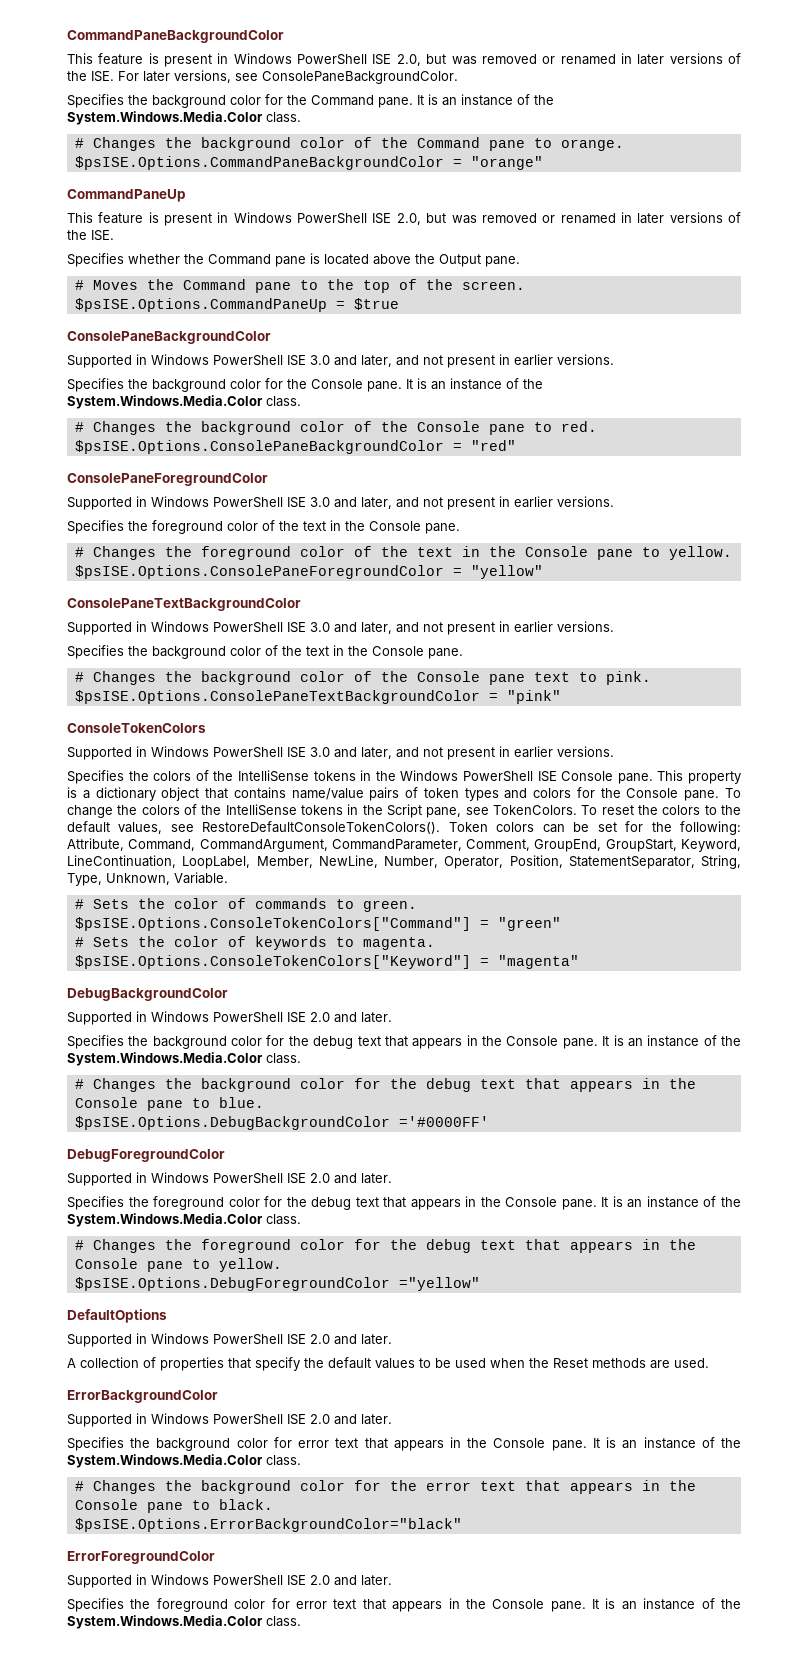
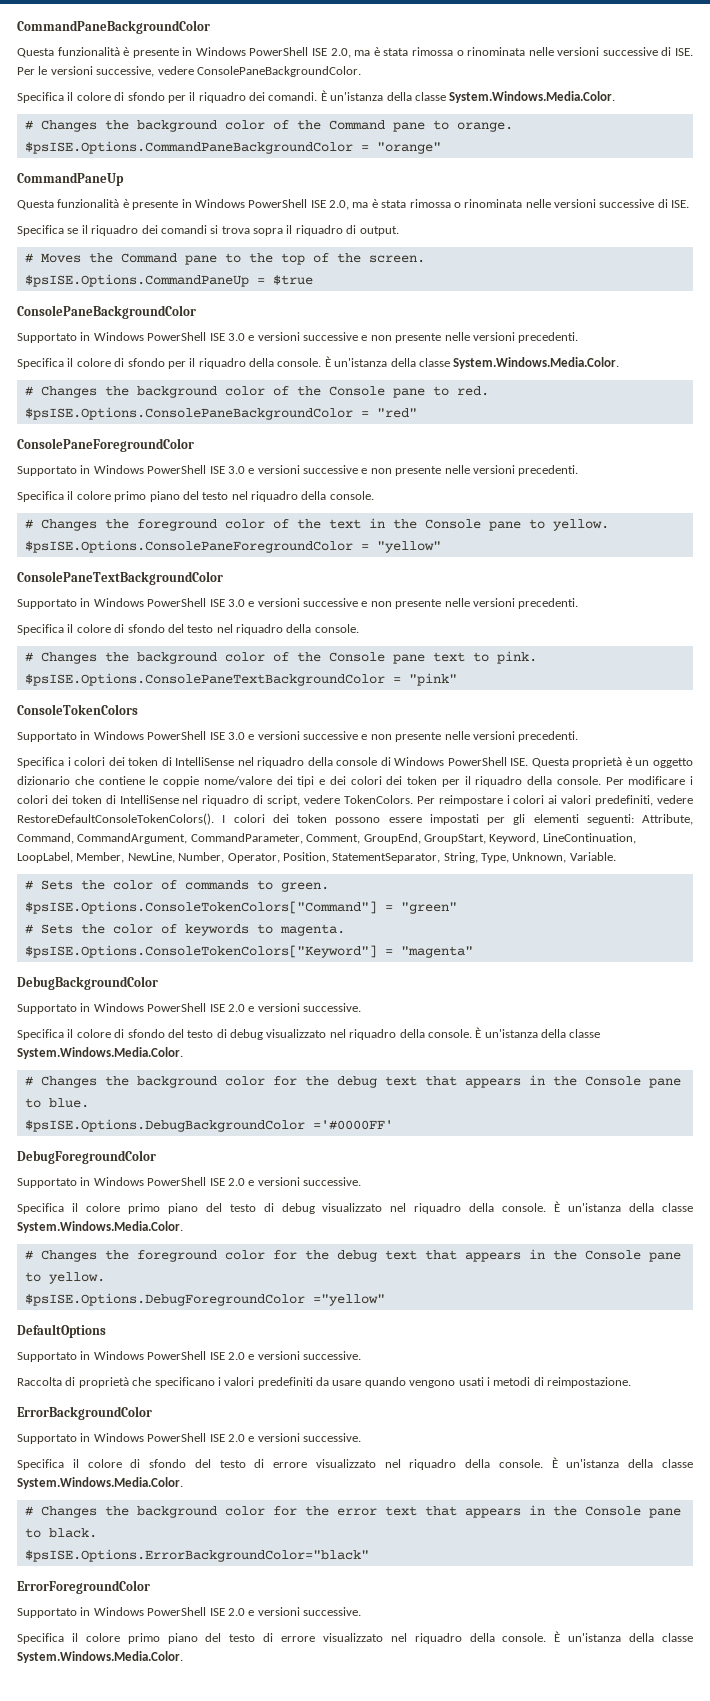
[67,53,742,67] [67,70,458,84] [67,94,554,108] [67,111,301,125] This feature is present in Windows PowerShell ISE 2.0, but was removed or renamed in later versions of the ISE. For later versions, see ConsolePaneBackgroundColor. // Specifies the background color for the Command pane. It is an instance of the System.Windows.Media.Color class. -> [17,47,693,58] [17,66,361,77] [17,90,616,103] Questa funzionalità è presente in Windows PowerShell ISE 2.0, ma è stata rimossa o rinominata nelle versioni successive di ISE. Per le versioni successive, vedere ConsolePaneBackgroundColor. // Specifica il colore di sfondo per il riquadro dei comandi. È un'istanza della classe System.Windows.Media.Color.
[67,212,742,226] [67,230,114,241] [67,253,520,267] This feature is present in Windows PowerShell ISE 2.0, but was removed or renamed in later versions of the ISE. // Specifies whether the Command pane is located above the Output pane. -> [17,199,690,210] [17,225,399,236] Questa funzionalità è presente in Windows PowerShell ISE 2.0, ma è stata rimossa o rinominata nelle versioni successive di ISE. // Specifica se il riquadro dei comandi si trova sopra il riquadro di output.
[67,354,614,368] [67,378,543,392] [67,395,301,409] Supported in Windows PowerShell ISE 3.0 and later, and not present in earlier versions. // Specifies the background color for the Console pane. It is an instance of the System.Windows.Media.Color class. -> [17,332,579,343] [17,356,620,369] Supportato in Windows PowerShell ISE 3.0 e versioni successive e non presente nelle versioni precedenti. // Specifica il colore di sfondo per il riquadro della console. È un'istanza della classe System.Windows.Media.Color.
[67,496,614,510] [67,520,460,534] Supported in Windows PowerShell ISE 3.0 and later, and not present in earlier versions. // Specifies the foreground color of the text in the Console pane. -> [17,465,579,476] [17,491,374,502] Supportato in Windows PowerShell ISE 3.0 e versioni successive e non presente nelle versioni precedenti. // Specifica il colore primo piano del testo nel riquadro della console.
[67,621,614,635] [67,645,463,659] Supported in Windows PowerShell ISE 3.0 and later, and not present in earlier versions. // Specifies the background color of the text in the Console pane. -> [17,598,579,609] [17,624,359,635] Supportato in Windows PowerShell ISE 3.0 e versioni successive e non presente nelle versioni precedenti. // Specifica il colore di sfondo del testo nel riquadro della console.
[67,746,614,760] [67,770,742,784] [67,787,741,801] [67,804,742,818] [67,821,742,835] Supported in Windows PowerShell ISE 3.0 and later, and not present in earlier versions. // Specifies the colors of the IntelliSense tokens in the Windows PowerShell ISE Console pane. This property is a dictionary object that contains name/value pairs of token types and colors for the Console pane. To change the colors of the IntelliSense tokens in the Script pane, see TokenColors. To reset the colors to the default values, see RestoreDefaultConsoleTokenColors(). Token colors can be set for the following: -> [17,731,579,742] [17,757,693,768] [17,776,693,787] [17,795,694,806] [17,813,634,825] Supportato in Windows PowerShell ISE 3.0 e versioni successive e non presente nelle versioni precedenti. // Specifica i colori dei token di IntelliSense nel riquadro della console di Windows PowerShell ISE. Questa proprietà è un oggetto dizionario che contiene le coppie nome/valore dei tipi e dei colori dei token per il riquadro della console. Per modificare i colori dei token di IntelliSense nel riquadro di script, vedere TokenColors. Per reimpostare i colori ai valori predefiniti, vedere RestoreDefaultConsoleTokenColors(). I colori dei token possono essere impostati per gli elementi seguenti:
[67,1011,392,1025] [67,1035,741,1049] [67,1052,301,1066] Supported in Windows PowerShell ISE 2.0 and later. // Specifies the background color for the debug text that appears in the Console pane. It is an instance of the System.Windows.Media.Color class. -> [17,1003,361,1014] [17,1027,601,1040] [17,1047,183,1059] Supportato in Windows PowerShell ISE 2.0 e versioni successive. // Specifica il colore di sfondo del testo di debug visualizzato nel riquadro della console. È un'istanza della classe System.Windows.Media.Color.
[67,1172,392,1186] [67,1196,741,1210] [67,1213,301,1227] Supported in Windows PowerShell ISE 2.0 and later. // Specifies the foreground color for the debug text that appears in the Console pane. It is an instance of the System.Windows.Media.Color class. -> [17,1177,361,1188] [17,1201,694,1214] [17,1221,183,1233] Supportato in Windows PowerShell ISE 2.0 e versioni successive. // Specifica il colore primo piano del testo di debug visualizzato nel riquadro della console. È un'istanza della classe System.Windows.Media.Color.
[67,1333,392,1347] [67,1357,709,1371] Supported in Windows PowerShell ISE 2.0 and later. // A collection of properties that specify the default values to be used when the Reset methods are used. -> [17,1351,361,1362] [17,1377,631,1388] Supportato in Windows PowerShell ISE 2.0 e versioni successive. // Raccolta di proprietà che specificano i valori predefiniti da usare quando vengono usati i metodi di reimpostazione.
[67,1413,392,1427] [67,1437,741,1451] [67,1454,301,1468] Supported in Windows PowerShell ISE 2.0 and later. // Specifies the background color for error text that appears in the Console pane. It is an instance of the System.Windows.Media.Color class. -> [17,1433,361,1444] [17,1457,693,1470] [17,1477,183,1489] Supportato in Windows PowerShell ISE 2.0 e versioni successive. // Specifica il colore di sfondo del testo di errore visualizzato nel riquadro della console. È un'istanza della classe System.Windows.Media.Color.
[67,1574,392,1588] [67,1598,742,1612] [67,1615,301,1629] Supported in Windows PowerShell ISE 2.0 and later. // Specifies the foreground color for error text that appears in the Console pane. It is an instance of the System.Windows.Media.Color class. -> [17,1607,361,1618] [17,1631,693,1644] [17,1651,183,1663] Supportato in Windows PowerShell ISE 2.0 e versioni successive. // Specifica il colore primo piano del testo di errore visualizzato nel riquadro della console. È un'istanza della classe System.Windows.Media.Color.

